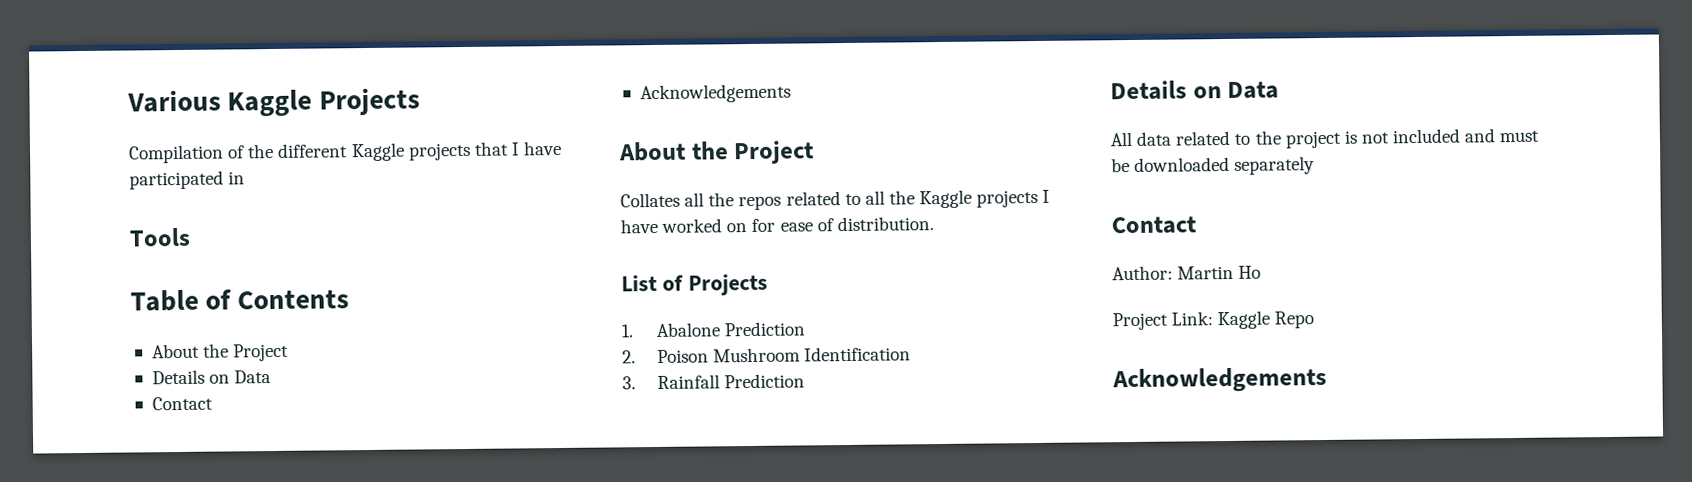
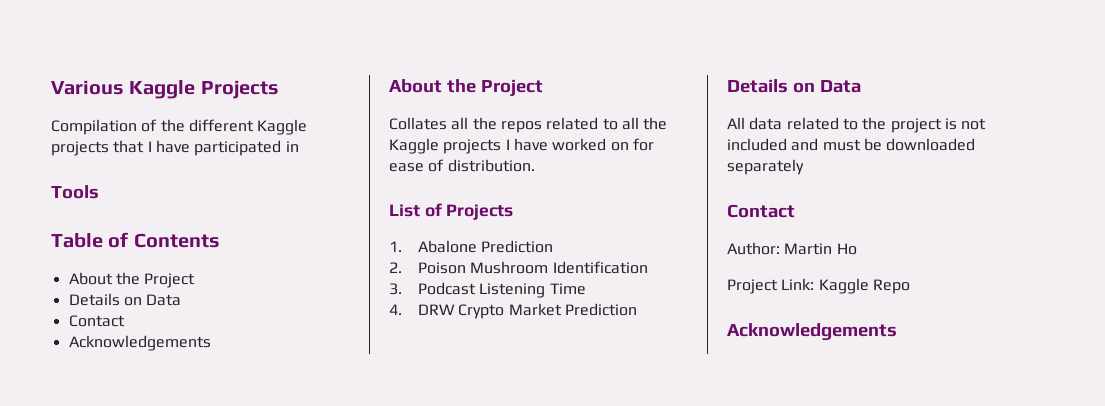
[656,374,720,389] Rainfall -> [417,282,586,298] [389,303,562,319] Podcast Listening Time // 4. DRW Crypto Market

